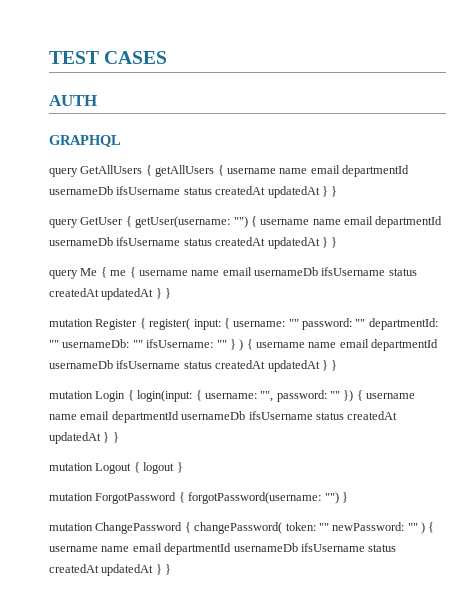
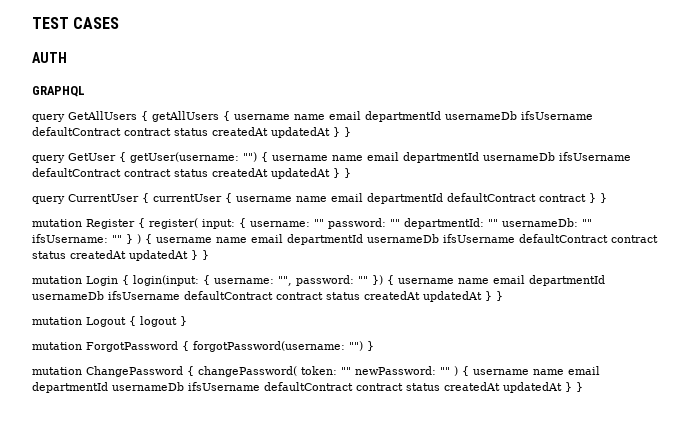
(181, 190) none -> [32,127,171,136] defaultContract contract
[183,237,338,249] [49,267,417,279] [49,288,154,300] status createdAt updatedAt } } // query Me { me { username name email usernameDb ifsUsername status createdAt updatedAt -> [32,168,351,179] [32,193,586,204] defaultContract contract status createdAt updatedAt } } // query CurrentUser { currentUser { username name email departmentId defaultContract contract
(181, 364) none -> [519,234,658,243] defaultContract contract
(313, 415) none -> [184,291,323,300] defaultContract contract
(365, 547) none -> [264,382,403,391] defaultContract contract

